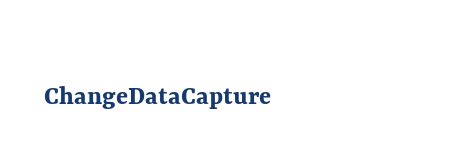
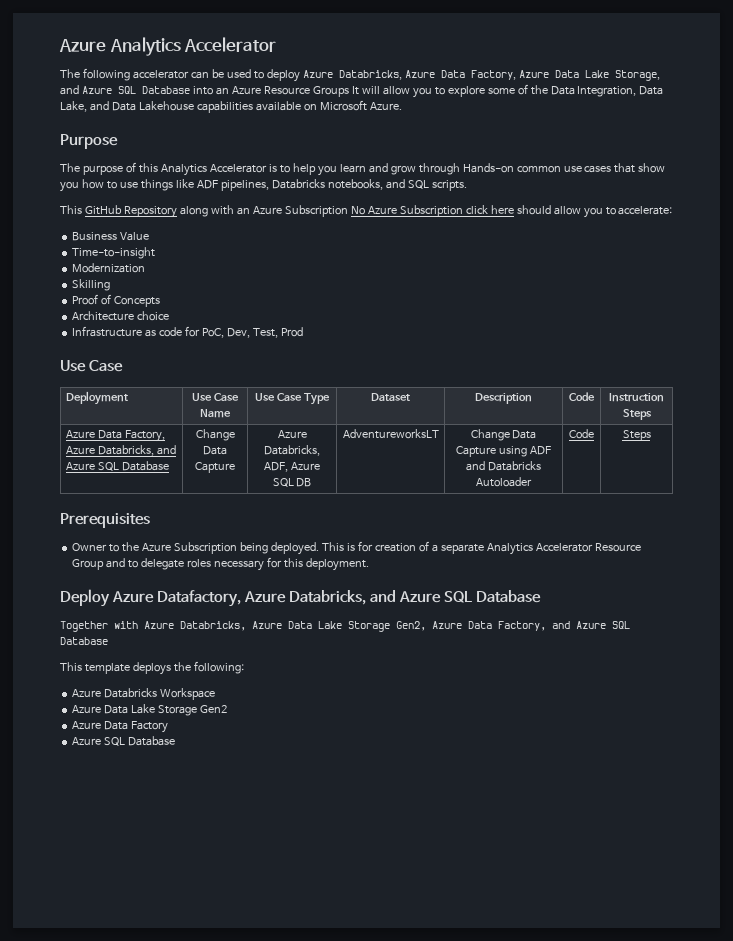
[44,86,271,109] ChangeDataCapture -> [59,37,277,56] [60,68,660,82] [60,84,664,98] [60,100,402,113] [60,134,118,149] [60,162,666,176] [60,179,467,192] [60,205,673,218] [72,232,150,241] [72,247,156,259] [72,263,146,273] [72,279,111,291] [72,294,161,307] [72,311,170,321] [72,326,303,338] [60,360,124,372] [65,391,128,405] [192,393,239,401] [200,409,231,418] [255,393,330,405] [371,393,410,401] [475,393,532,404] [569,392,595,401] [609,393,664,402] [622,409,652,420] [65,430,165,442] [65,445,176,456] [65,461,169,471] [195,429,235,441] [203,446,227,455] [195,462,235,473] [277,430,307,438] [264,445,320,456] [264,462,320,472] [272,478,312,487] [342,429,439,439] [470,429,537,441] [456,446,551,457] [466,461,541,471] [476,477,532,487] [569,429,594,439] [622,430,651,441] [60,513,150,528] [72,541,641,555] [72,557,369,571] [60,589,542,607] [60,621,630,632] [60,637,108,645] [60,661,244,675] [72,688,216,700] [72,704,227,716] [72,721,169,733] [72,736,176,746] Azure Analytics Accelerator // The following accelerator can be used to deploy Azure Databricks, Azure Data Factory, Azure Data Lake Storage, and Azure SQL Database into an Azure Resource Groups It will allow you to explore some of the Data Integration, Data Lake, and Data Lakehouse capabilities available on Microsoft Azure. // Purpose // The purpose of this Analytics Accelerator is to help you learn and grow through Hands-on common use cases that show you how to use things like ADF pipelines, Databricks notebooks, and SQL scripts. // This GitHub Repository along with an Azure Subscription No Azure Subscription click here should allow you to accelerate: // Business Value // Time-to-insight // Modernization // Skilling // Proof of Concepts // Architecture choice // Infrastructure as code for PoC, Dev, Test, Prod // Use Case // Deployment | Use Case Name | Use Case Type | Dataset | Description | Code | Instruction Steps // Azure Data Factory, Azure Databricks, and Azure SQL Database | Change Data Capture | Azure Databricks, ADF, Azure SQL DB | AdventureworksLT | Change Data Capture using ADF and Databricks Autoloader | Code | Steps // Prerequisites // Owner to the Azure Subscription being deployed. This is for creation of a separate Analytics Accelerator Resource Group and to delegate roles necessary for this deployment. // Deploy Azure Datafactory, Azure Databricks, and Azure SQL Database // Together with Azure Databricks, Azure Data Lake Storage Gen2, Azure Data Factory, and Azure SQL Database // This template deploys the following: // Azure Databricks Workspace // Azure Data Lake Storage Gen2 // Azure Data Factory // Azure SQL Database

